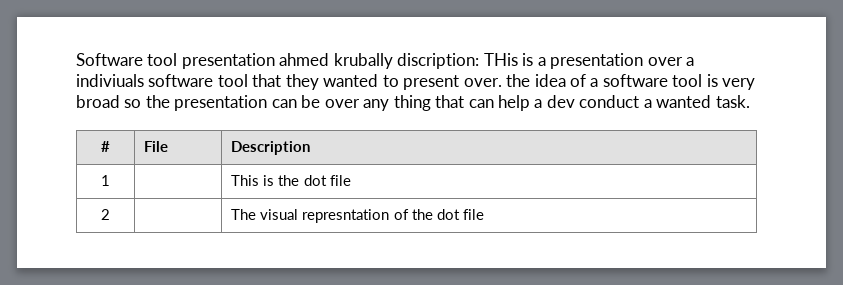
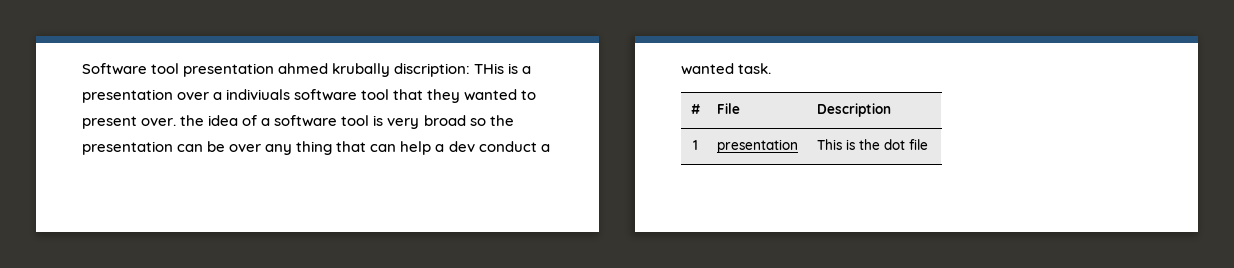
(110, 180) none -> [716,139,798,153] presentation
[101,209,110,220] [231,209,484,223] // 2 | | The visual represntation of the dot file -> (928, 144) none

